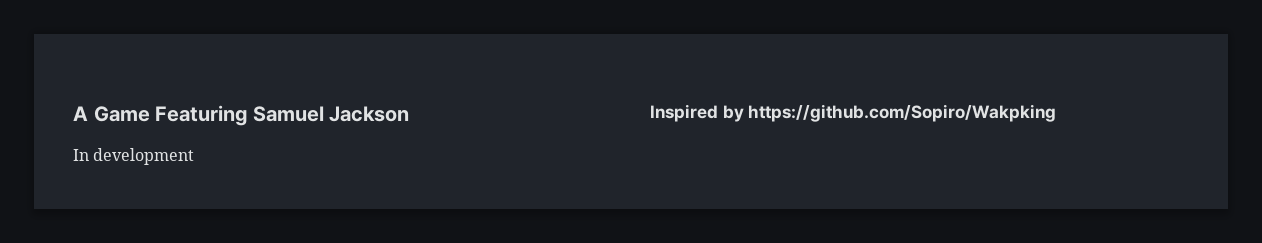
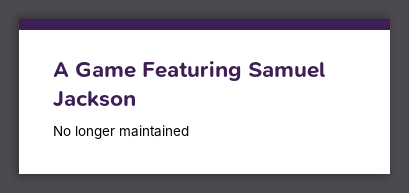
[73,148,195,165] [650,104,1057,122] In development // Inspired by https://github.com/Sopiro/Wakpking -> [53,125,189,139] No longer maintained

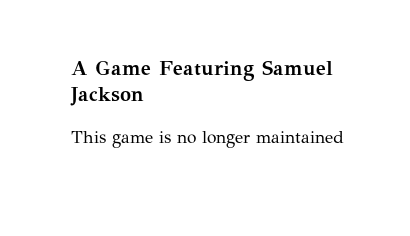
[53,126,71,136] No -> [71,131,196,148] This game is no

